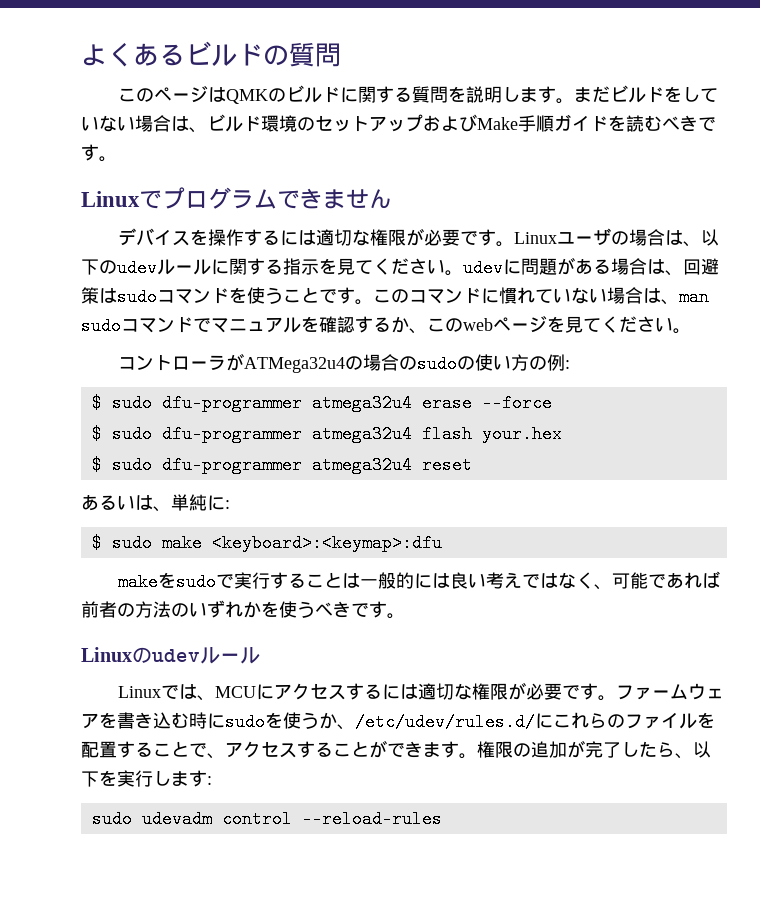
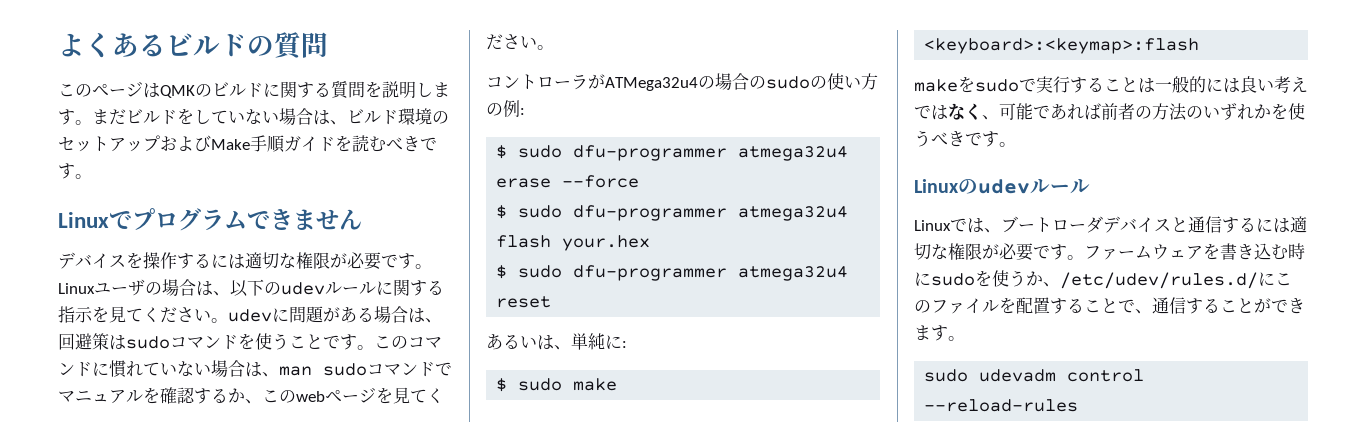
[211,534,442,552] <keyboard>:<keymap>:dfu -> [924,38,1200,54] <keyboard>:<keymap>:flash
[215,683,347,700] MCUにアクセス -> [1001,216,1222,233] ブートローダデバイスと通信
[571,712,607,729] れら -> (1292, 279) none
[225,741,297,758] アクセス -> [1152,297,1186,314] 通信
[477,740,711,759] [81,770,212,787] 権限の追加が完了したら、以下を実行します: -> (965, 338) none

